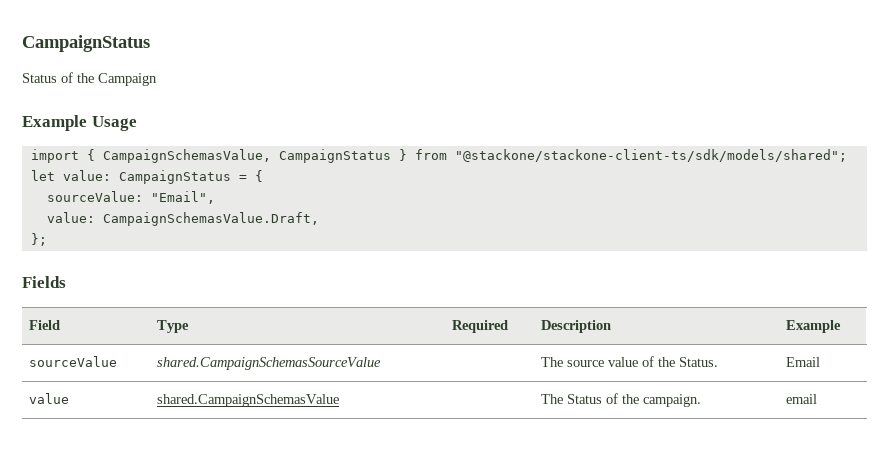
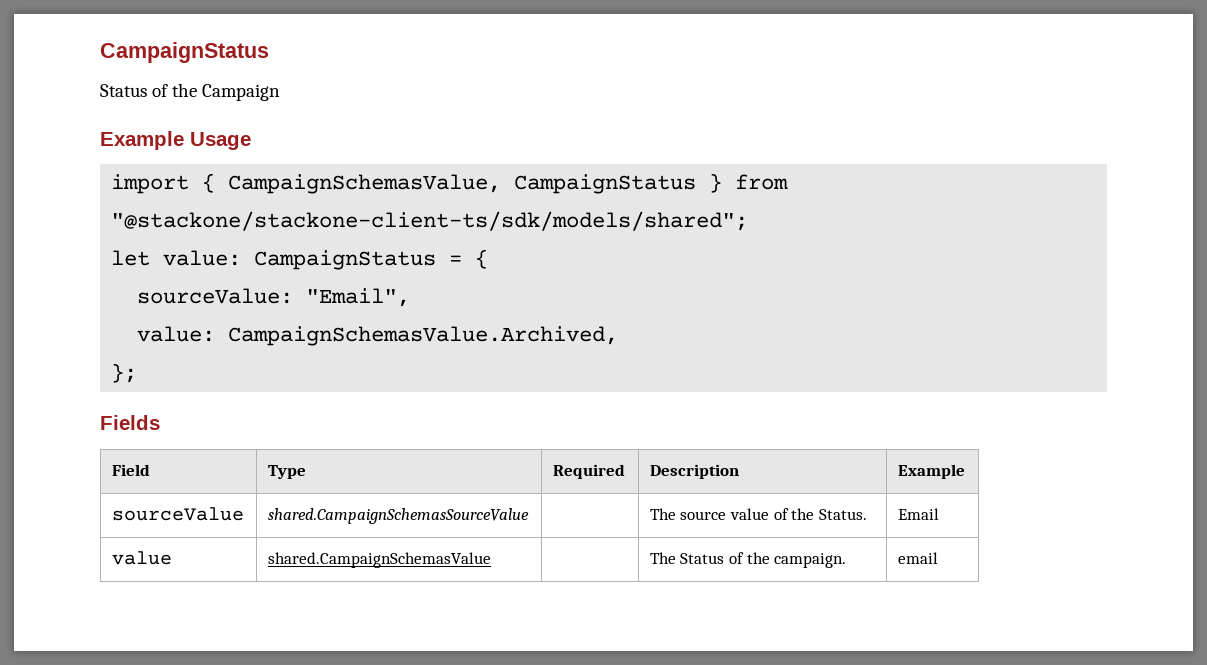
[102,212,319,226] CampaignSchemasValue.Draft, -> [228,326,619,346] CampaignSchemasValue.Archived,

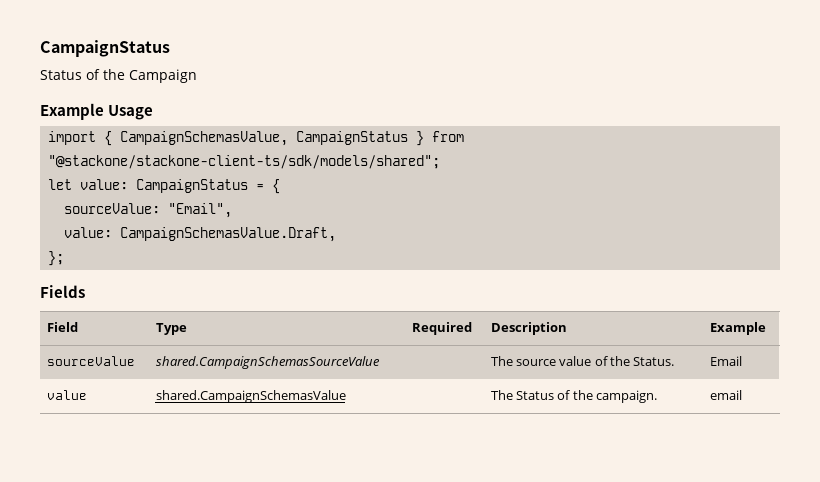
[228,326,619,346] CampaignSchemasValue.Archived, -> [120,227,337,242] CampaignSchemasValue.Draft,

